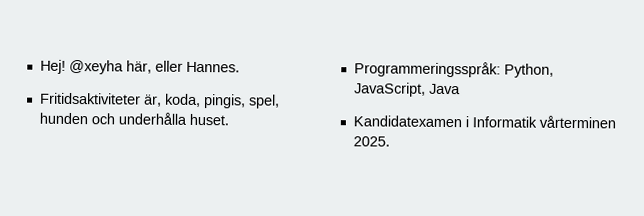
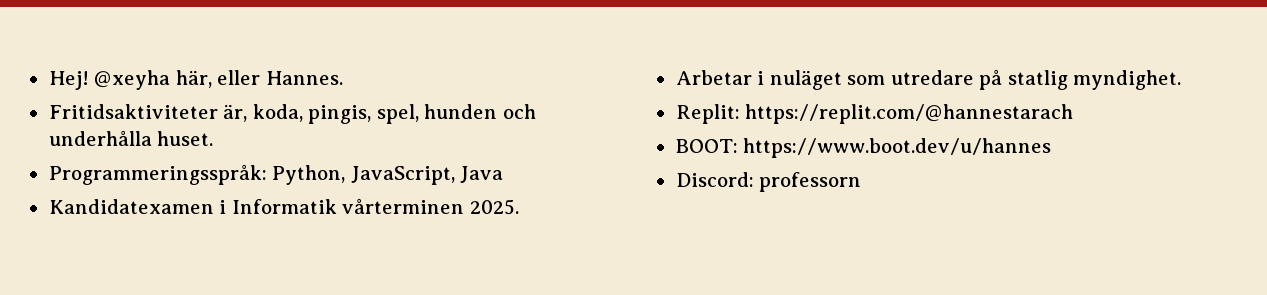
(390, 141) none -> [675,69,1182,90] [675,104,1074,124] [675,138,1052,158] [675,172,862,192] // Arbetar i nuläget som utredare på statlig myndighet. // Replit: https://replit.com/@hannestarach // BOOT: https://www.boot.dev/u/hannes // Discord: professorn

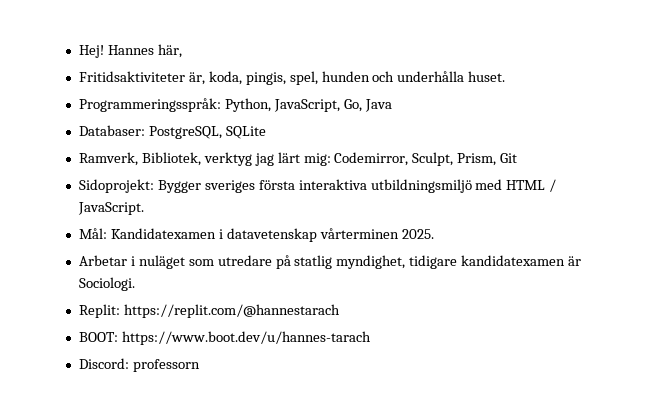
[94,70,171,90] @xeyha -> [107,45,154,55] Hannes
[217,70,343,85] eller Hannes. -> (182, 51) none
(455, 175) none -> [343,99,362,112] Go,
(504, 174) none -> [78,125,266,139] [78,152,518,166] [78,179,557,193] [77,202,144,215] [78,228,107,239] Databaser: PostgreSQL, SQLite // Ramverk, Bibliotek, verktyg jag lärt mig: Codemirror, Sculpt, Prism, Git // Sidoprojekt: Bygger sveriges första interaktiva utbildningsmiljö med HTML / JavaScript. // Mål:
[231,199,337,214] Informatik -> [226,228,317,242] datavetenskap
[1073,70,1182,90] myndighet. -> [336,255,582,269] [78,277,135,291] myndighet, tidigare kandidatexamen är Sociologi.
[743,138,1052,158] https://www.boot.dev/u/hannes -> [121,331,371,345] https://www.boot.dev/u/hannes-tarach

